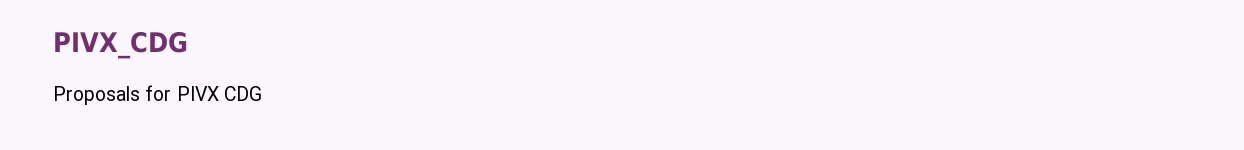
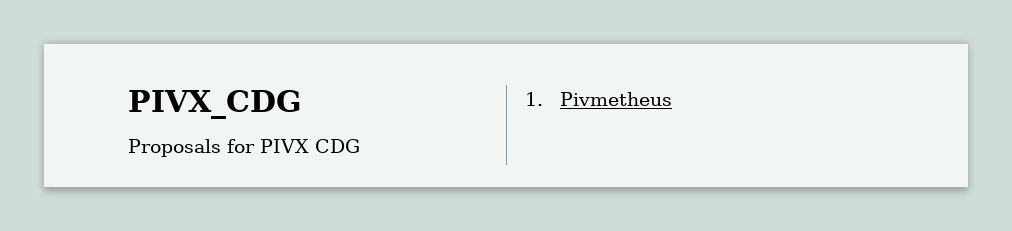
(262, 93) none -> [525,92,672,106] // 1. Pivmetheus

